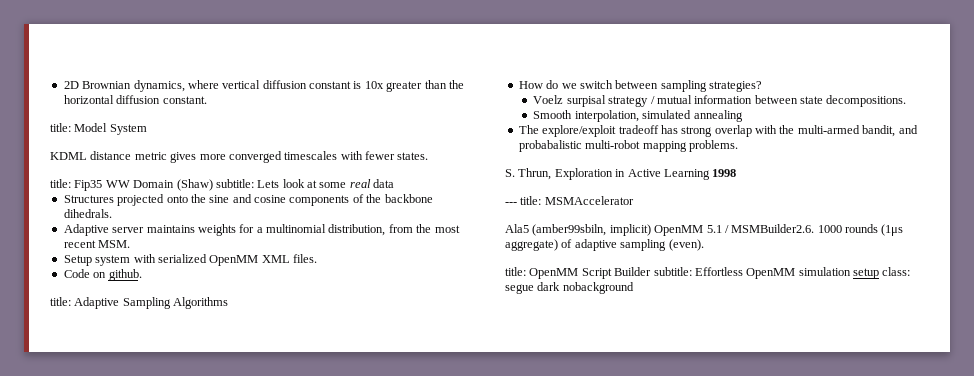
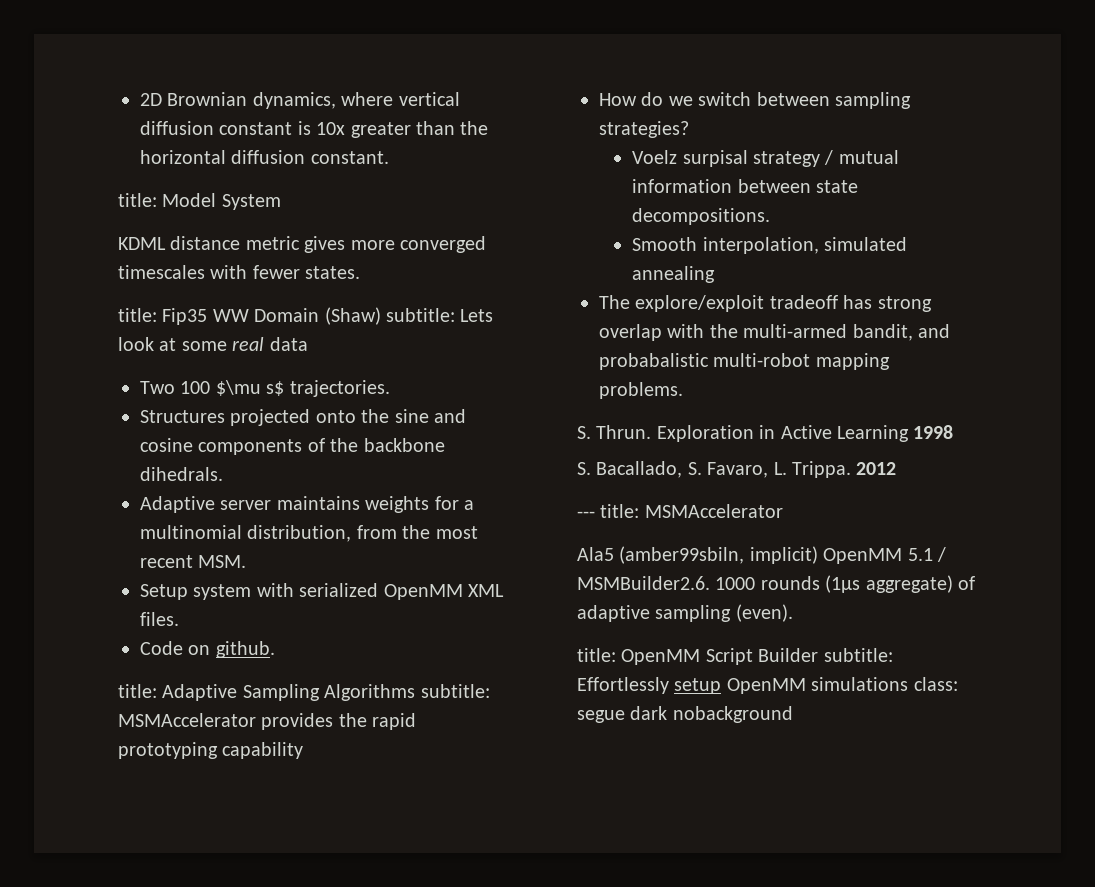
(395, 183) none -> [140,380,390,397] // Two 100 $\mu s$ trajectories.
(229, 303) none -> [420,684,490,698] [118,713,417,730] [118,742,304,759] subtitle: MSMAccelerator provides the rapid prototyping capability
[518,168,552,180] Thrun, -> [596,425,652,439] Thrun.
(737, 173) none -> [577,461,897,478] // S. Bacallado, S. Favaro, L. Trippa. 2012
[694,267,879,279] Effortless OpenMM simulation setup -> [577,677,909,694] Effortlessly setup OpenMM simulations

